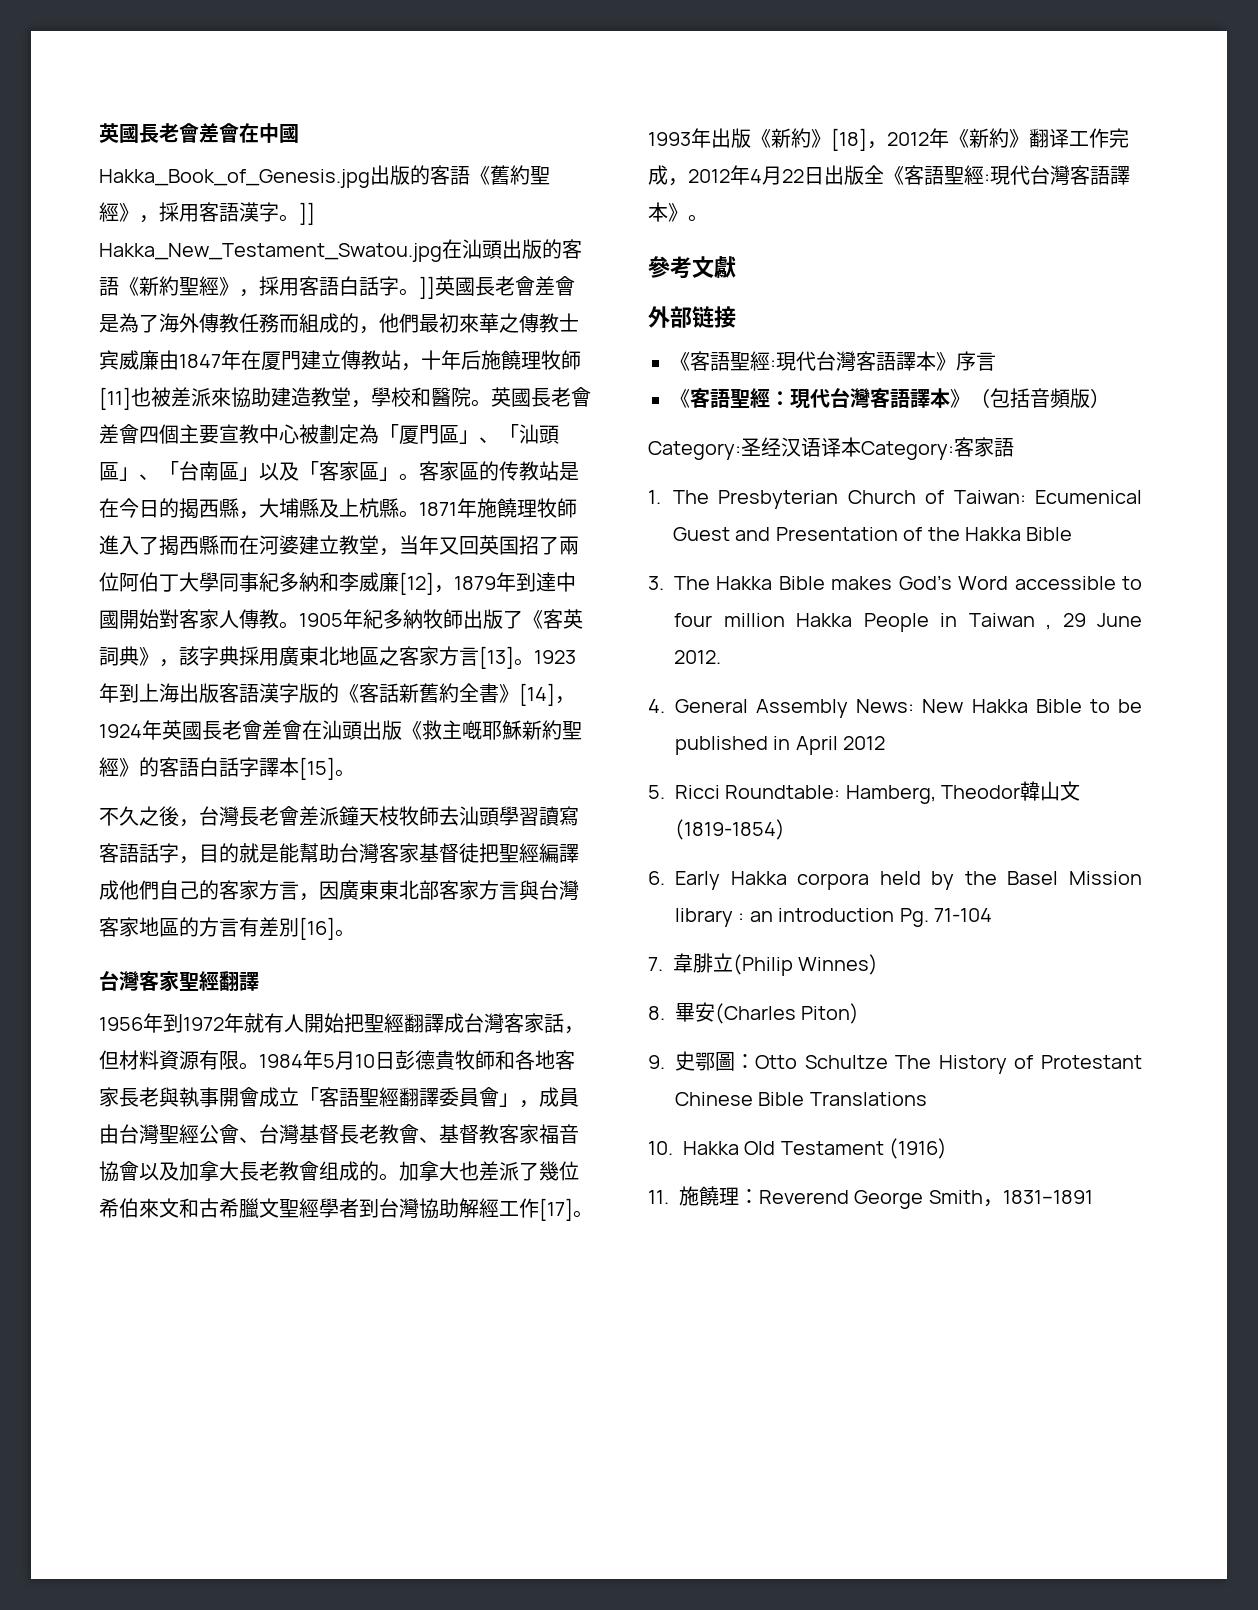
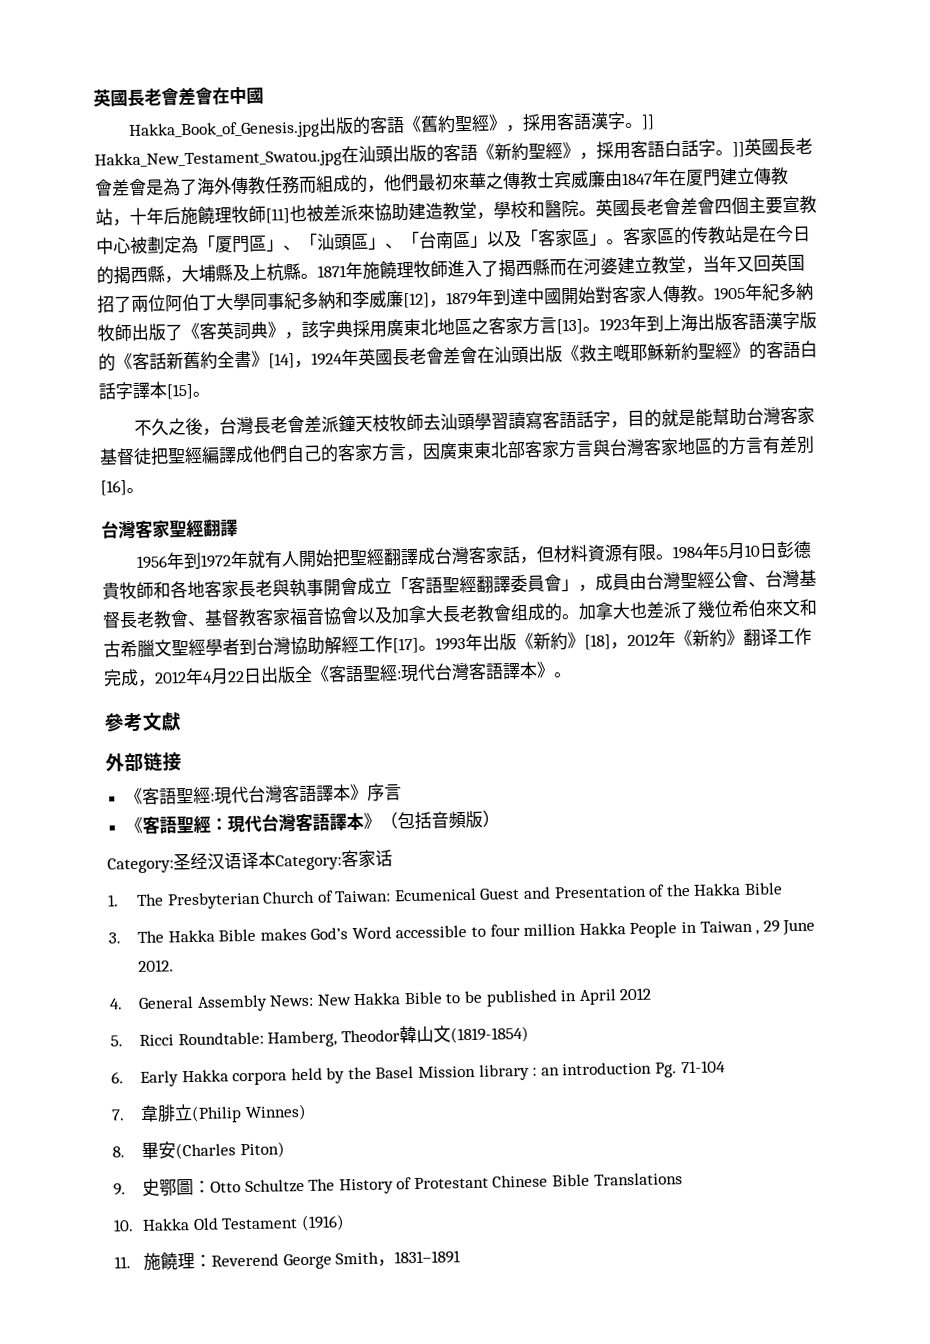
[994,438,1014,457] 語 -> [375,849,393,867] 话

